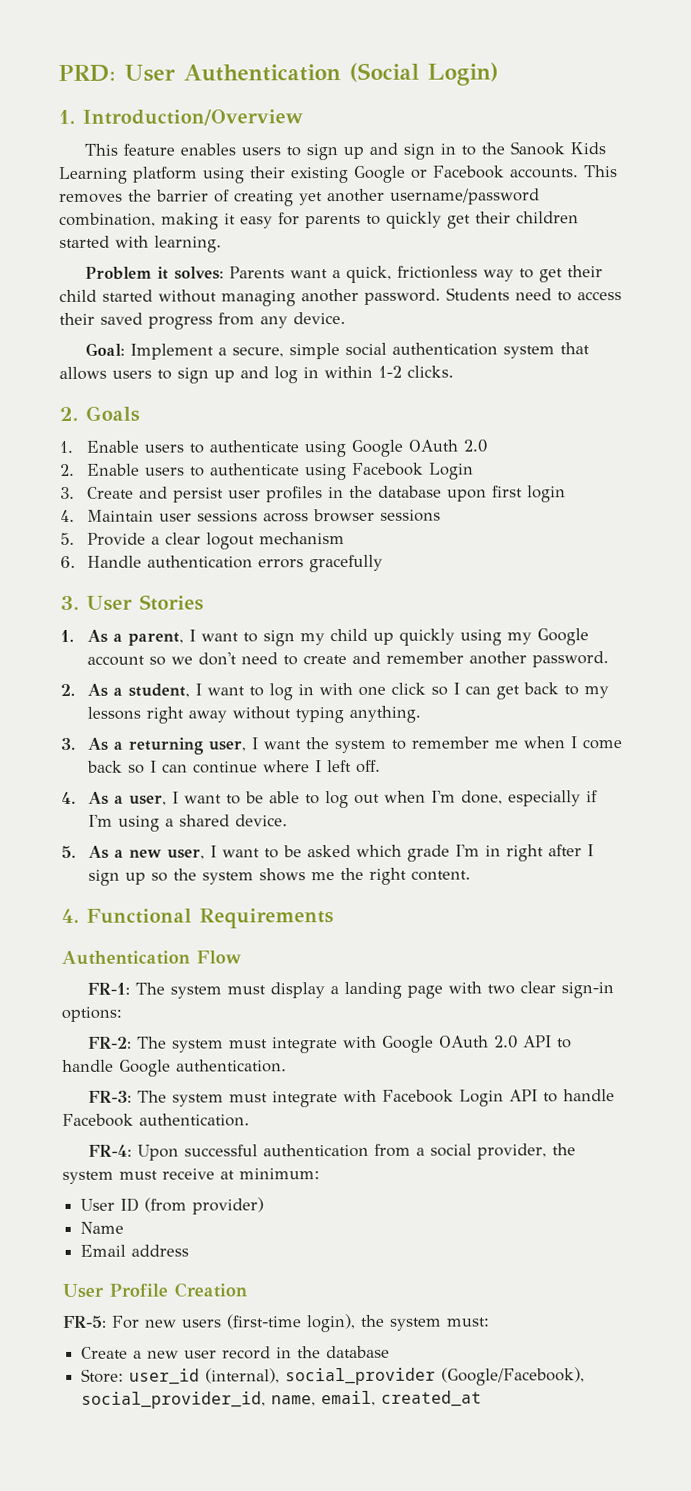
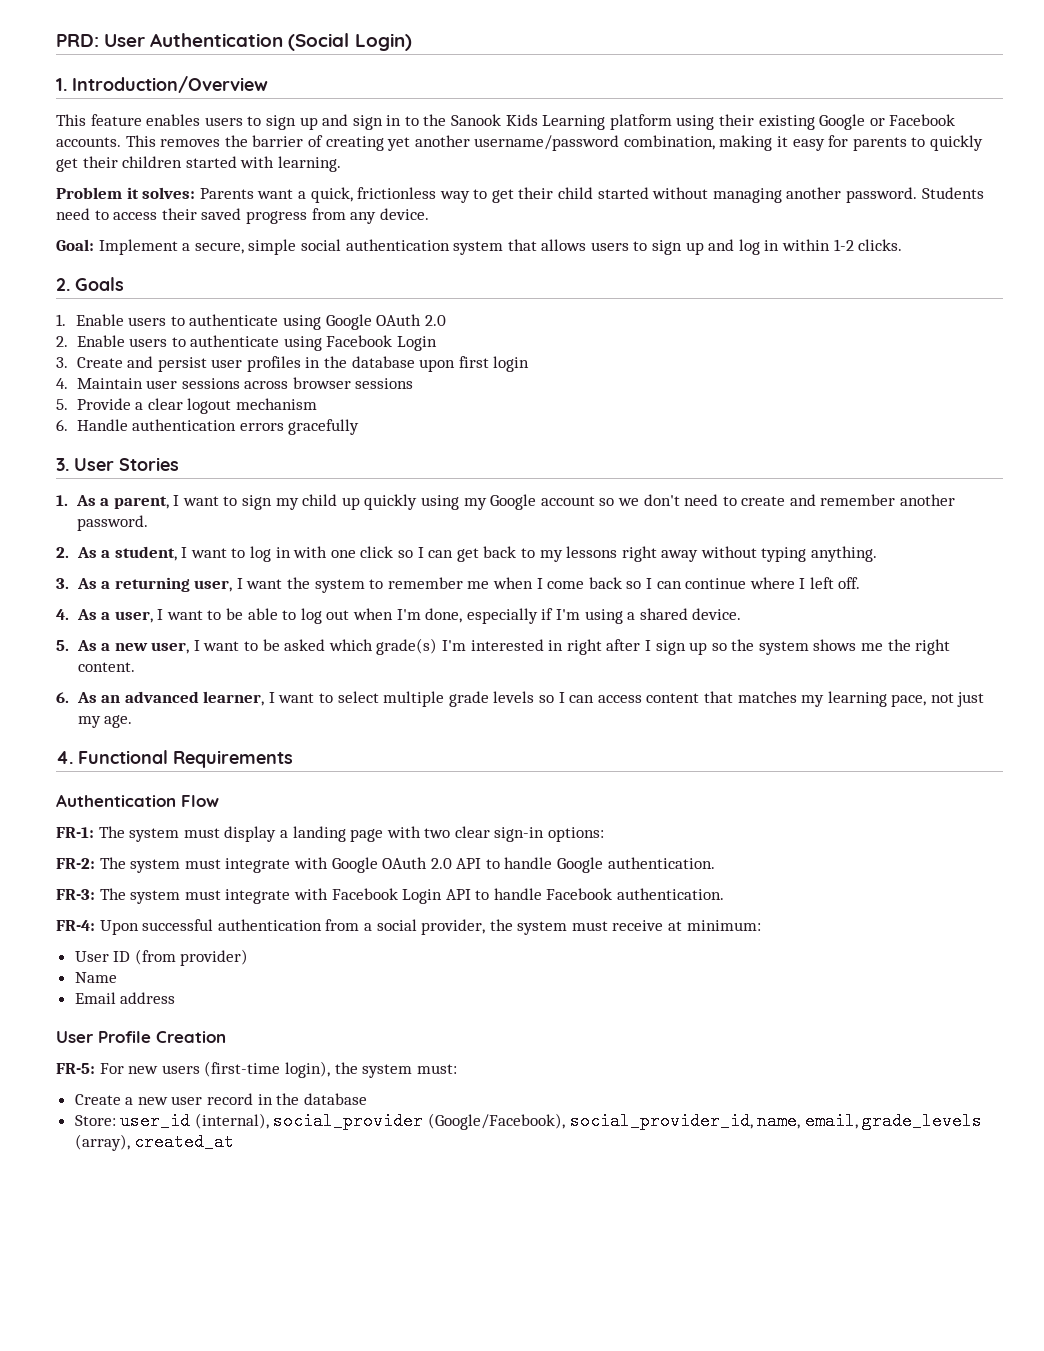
[406,844,480,862] grade I'm -> [376,638,544,655] grade(s) I'm interested
(471, 875) none -> [56,691,985,707] [77,715,133,728] // 6. As an advanced learner, I want to select multiple grade levels so I can access content that matches my learning pace, not just my age.
(377, 1398) none -> [862,1112,983,1130] [74,1134,130,1151] grade_levels (array),

